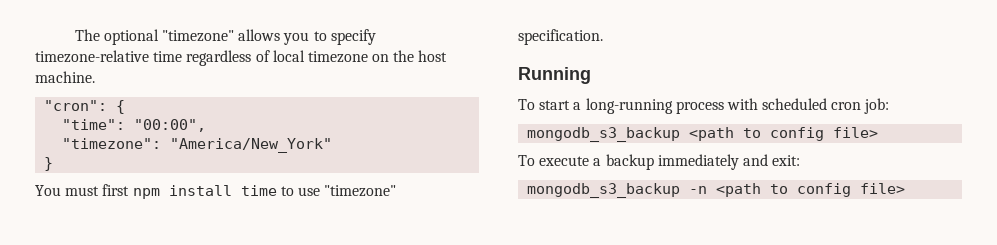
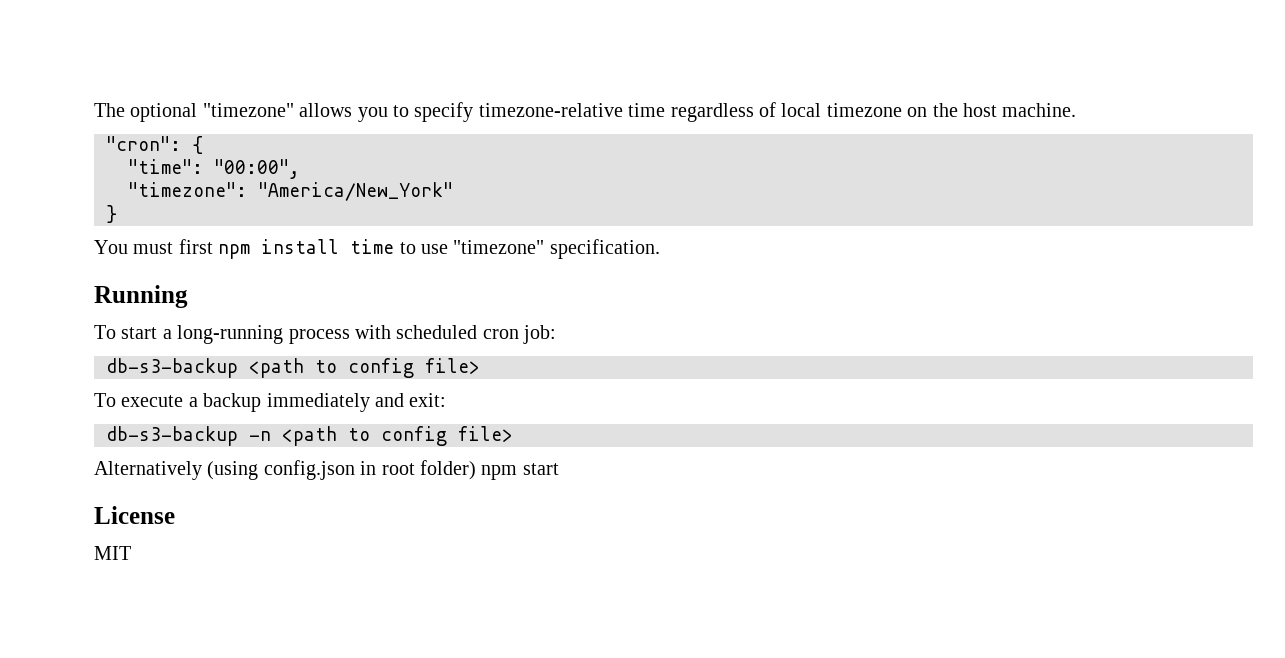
[527,127,681,142] mongodb_s3_backup -> [106,358,238,378] db-s3-backup
[527,183,681,198] mongodb_s3_backup -> [106,426,238,446] db-s3-backup
(906, 188) none -> [94,460,559,480] [94,506,175,524] [94,546,131,560] // Alternatively (using config.json in root folder) npm start // License // MIT

